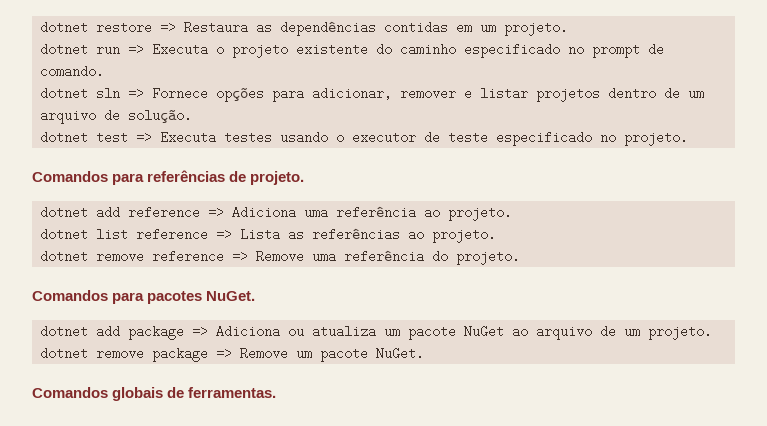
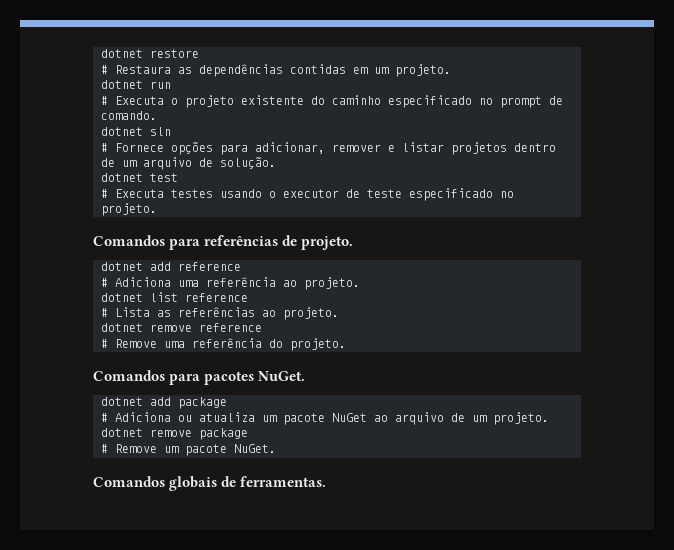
[160,21,177,34] => -> [101,65,109,74] // #
[128,43,145,56] => -> [101,96,109,105] // #
[128,87,145,100] => -> [101,143,109,152] // #
[136,131,153,144] => -> [101,189,109,198] // #
[208,206,225,219] => -> [101,278,109,287] // #
[216,228,233,241] => -> [101,308,109,317] // #
[232,250,249,263] => -> [101,339,109,348] // #
[192,325,209,338] => -> [101,413,109,422] // #
[216,347,233,360] => -> [101,444,109,453] // #

